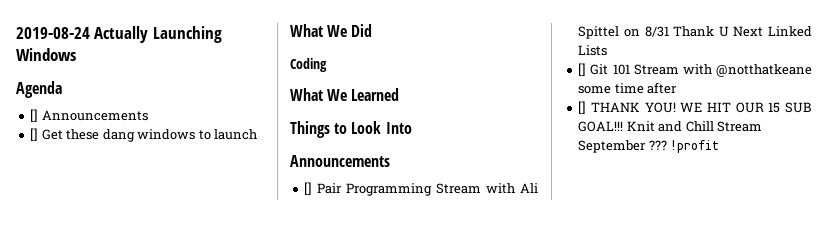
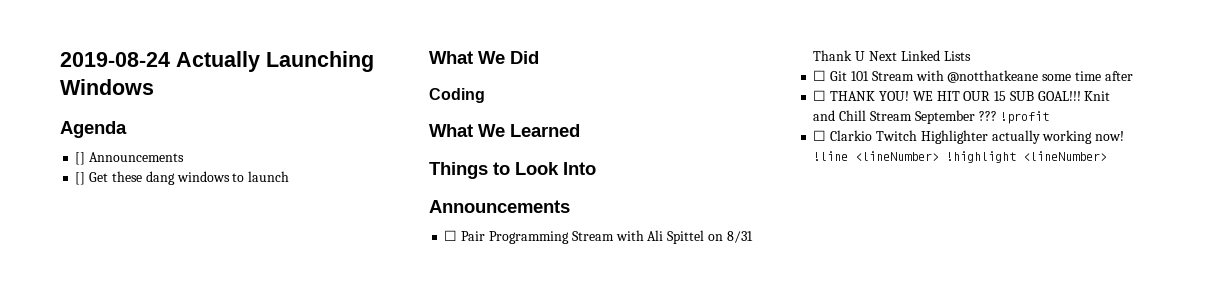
[304,182,313,195] [] -> [444,230,458,241] ☐
[578,63,587,76] [] -> [813,70,827,81] ☐
[578,101,587,114] [] -> [813,90,827,101] ☐
(721, 146) none -> [813,130,1125,144] [813,151,1108,163] // ☐ Clarkio Twitch Highlighter actually working now! !line <lineNumber> !highlight <lineNumber>

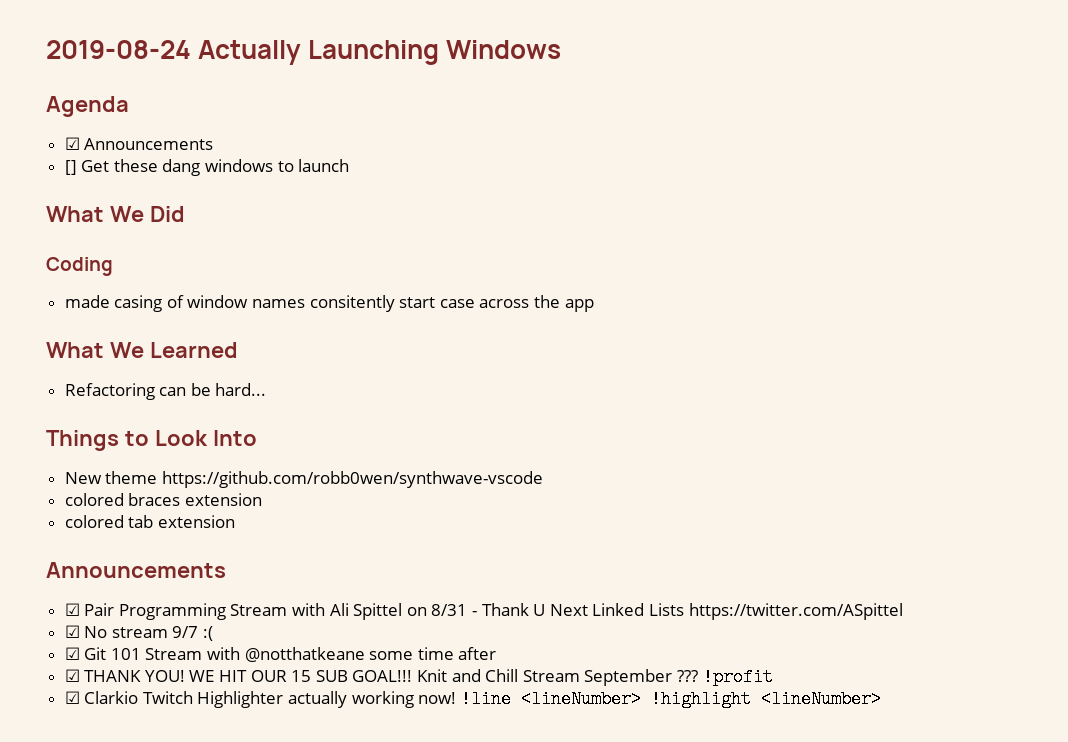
[75,152,86,165] [] -> [64,137,80,150] ☑
(485, 95) none -> [64,295,594,312] // made casing of window names consitently start case across the app
(580, 130) none -> [64,383,267,400] // Refactoring can be hard...
[429,200,570,213] [444,230,458,241] // Announcements // ☐ -> [64,471,543,488] [64,493,262,506] [64,515,235,528] [46,562,226,578] [64,603,80,616] // New theme https://github.com/robb0wen/synthwave-vscode // colored braces extension // colored tab extension // Announcements // ☑
(753, 237) none -> [472,611,478,616] -
[813,70,827,81] // ☐ -> [688,603,903,620] [64,625,214,641] [64,647,80,660] https://twitter.com/ASpittel // ☑ No stream 9/7 :( // ☑
[813,90,827,101] ☐ -> [64,669,80,682] ☑
[813,130,827,141] ☐ -> [64,691,80,704] ☑

